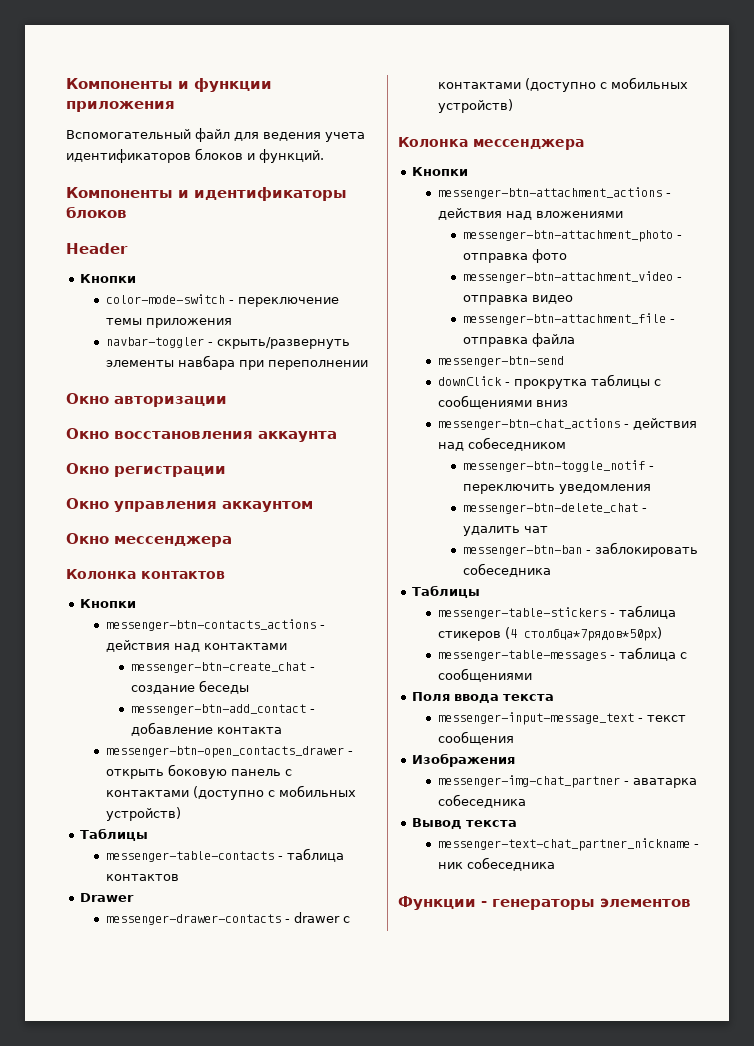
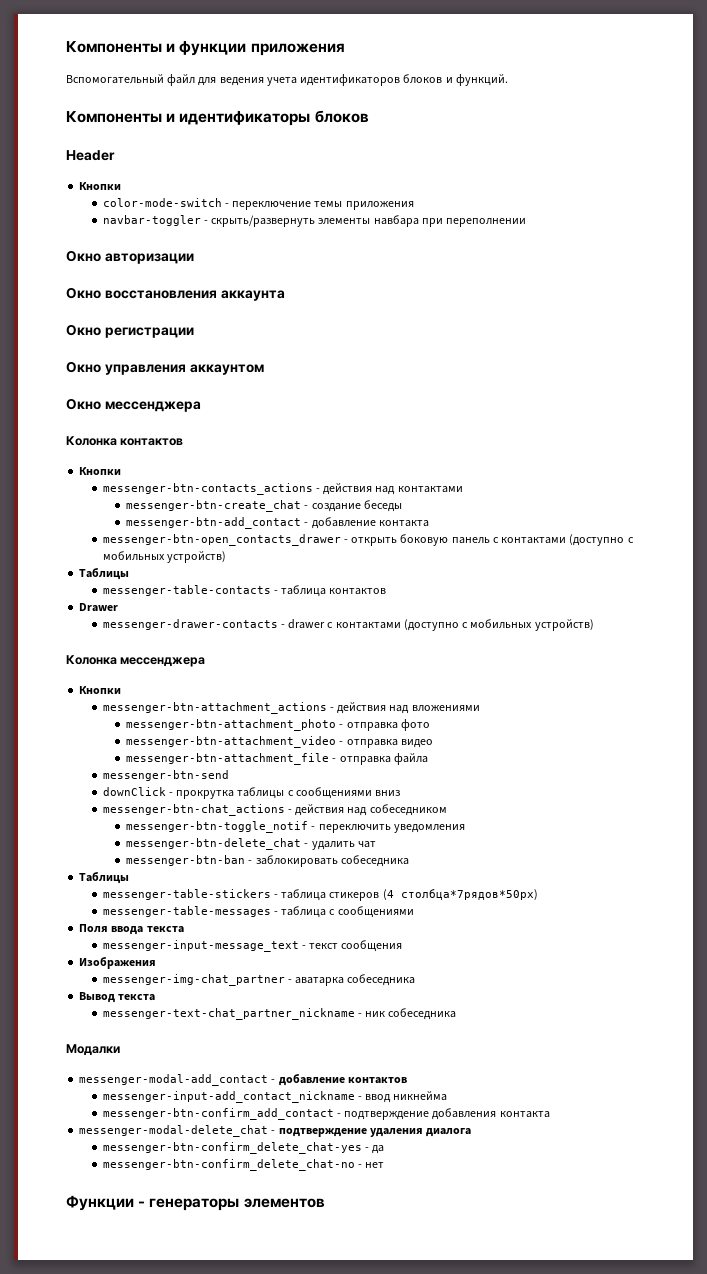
(555, 864) none -> [66,1044,120,1055] [79,1073,407,1086] [102,1091,448,1103] [102,1108,550,1120] [79,1125,472,1137] [102,1142,385,1154] [102,1159,385,1171] // Модалки // messenger-modal-add_contact - добавление контактов // messenger-input-add_contact_nickname - ввод никнейма // messenger-btn-confirm_add_contact - подтверждение добавления контакта // messenger-modal-delete_chat - подтверждение удаления диалога // messenger-btn-confirm_delete_chat-yes - да // messenger-btn-confirm_delete_chat-no - нет

